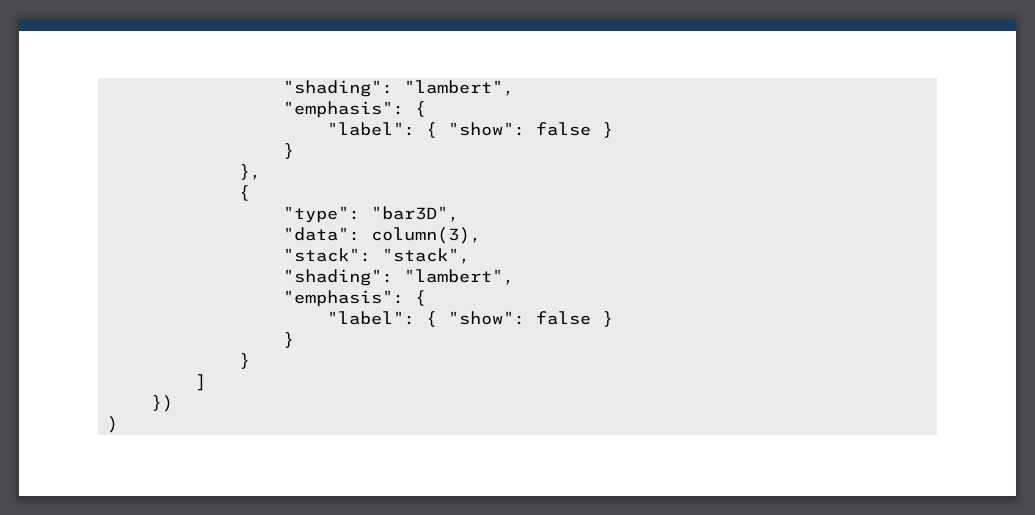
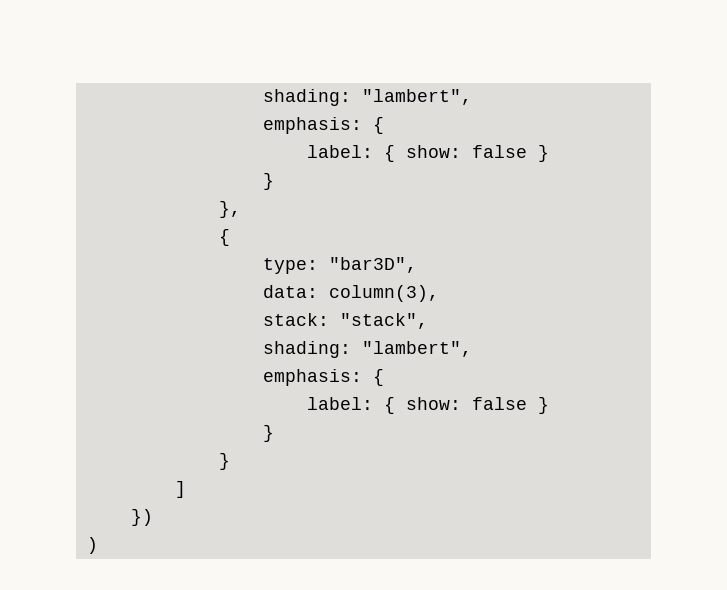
[283,80,515,97] [283,101,427,118] [327,122,526,138] "shading": "lambert", // "emphasis": { // "label": { "show": -> [262,89,472,106] [262,117,384,134] [306,145,461,162] shading: "lambert", // emphasis: { // label: { show:
[283,206,361,223] "type": -> [262,258,318,274] type:
[283,227,361,241] "data": -> [262,285,318,298] data:
[283,248,372,262] "stack": -> [262,313,329,326] stack:
[283,269,515,286] [283,290,427,307] [327,311,526,327] "shading": "lambert", // "emphasis": { // "label": { "show": -> [262,341,472,358] [262,369,384,386] [306,397,461,414] shading: "lambert", // emphasis: { // label: { show:

